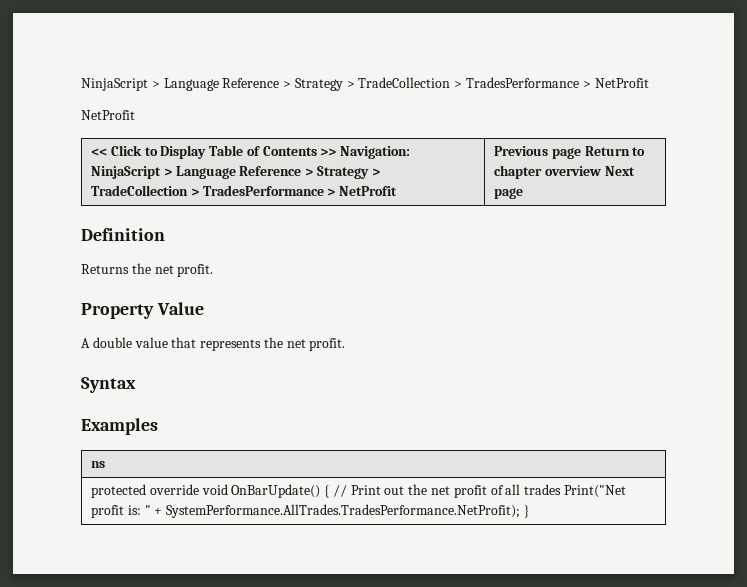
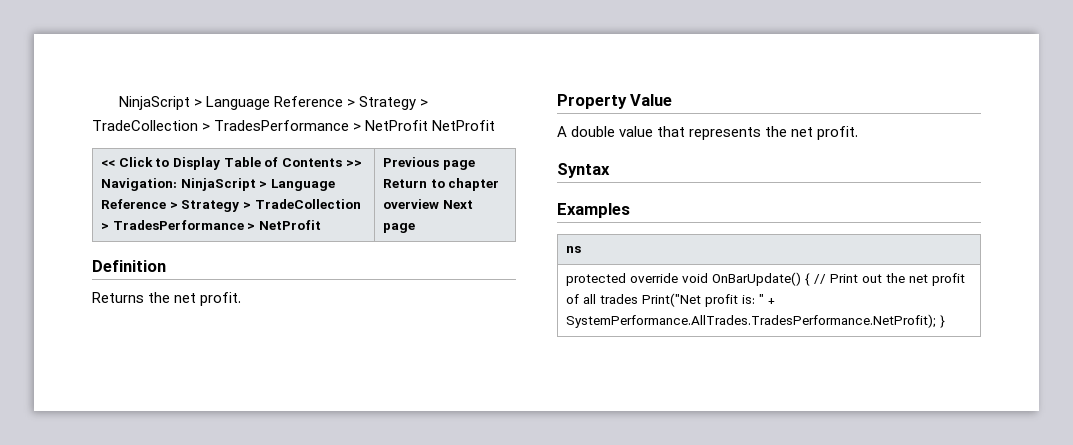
(649, 83) // -> (429, 125) none

